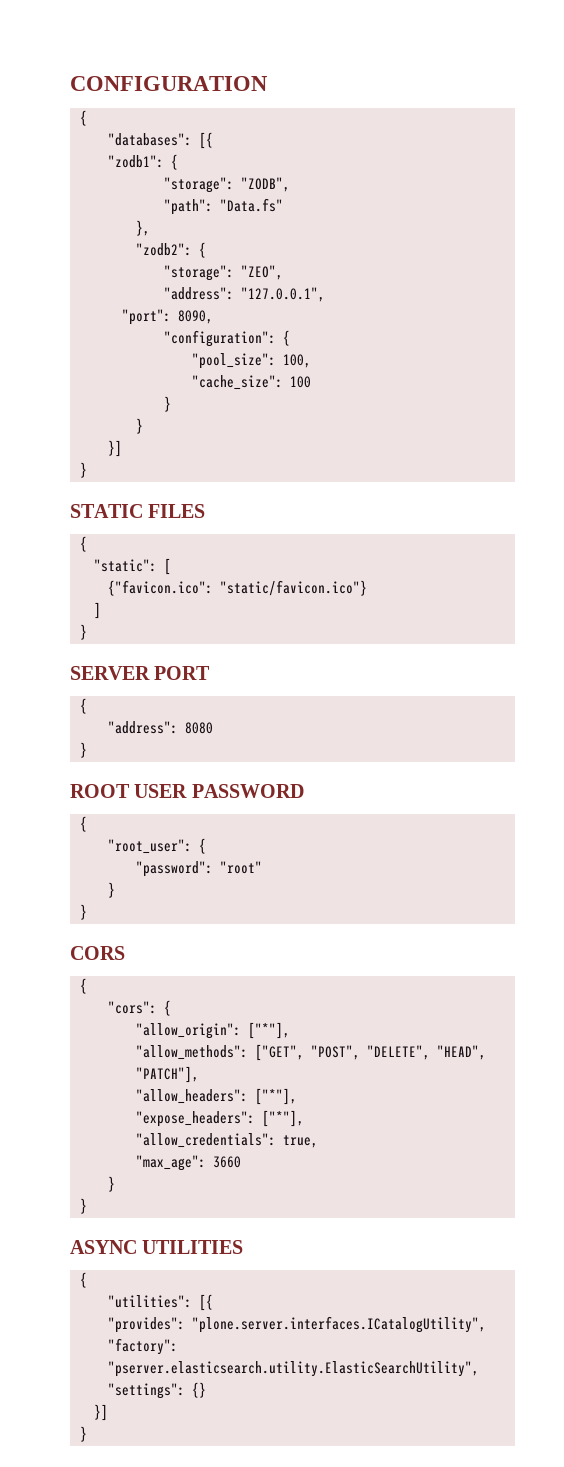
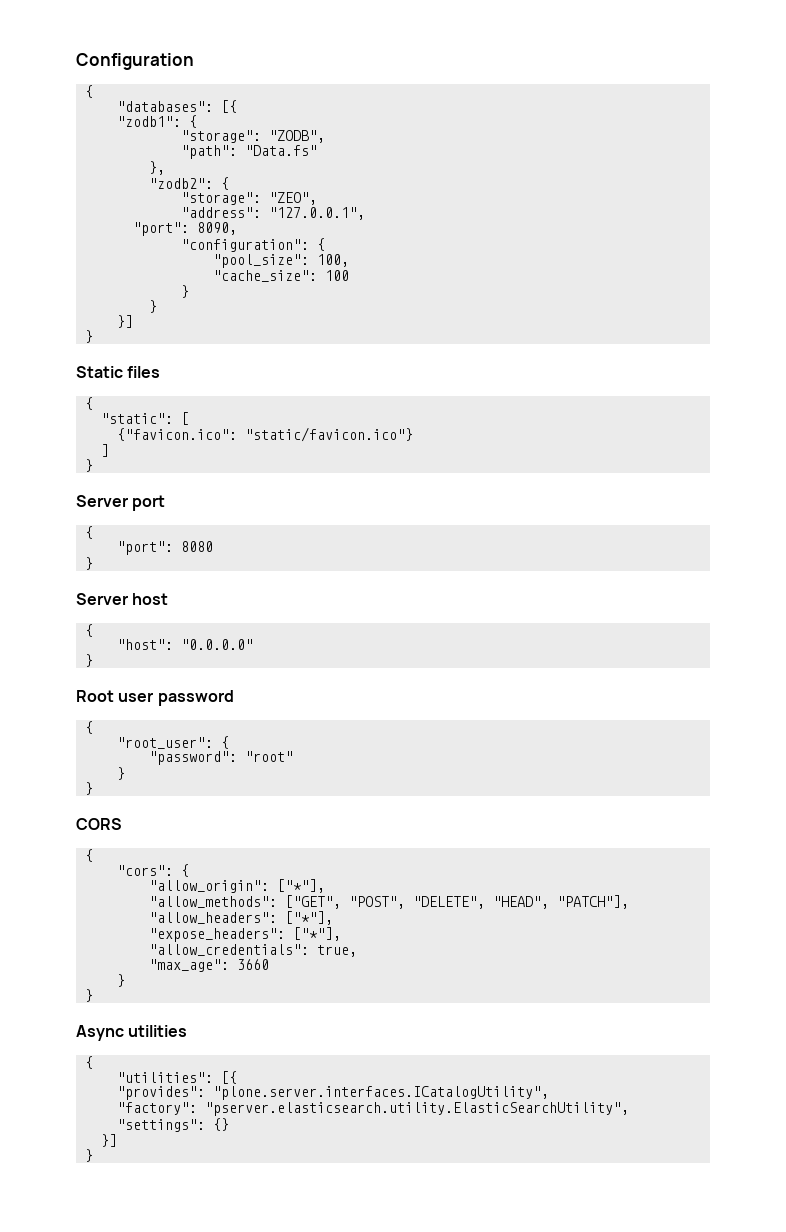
[70,76,267,91] CONFIGURATION -> [76,53,194,70] Configuration
[70,504,206,518] STATIC FILES -> [76,366,161,378] Static files
[70,666,211,680] [79,698,87,714] [107,721,178,734] SERVER PORT // { // "address": -> [76,495,166,511] [84,526,93,539] [116,541,173,555] Server port // { // "port":
[70,784,304,798] ROOT USER PASSWORD -> [76,593,169,605] [84,624,93,637] [116,639,253,650] [84,654,93,667] [76,690,234,706] Server host // { // "host": "0.0.0.0" // } // Root user password
[70,1240,244,1254] ASYNC UTILITIES -> [76,1025,188,1041] Async utilities

